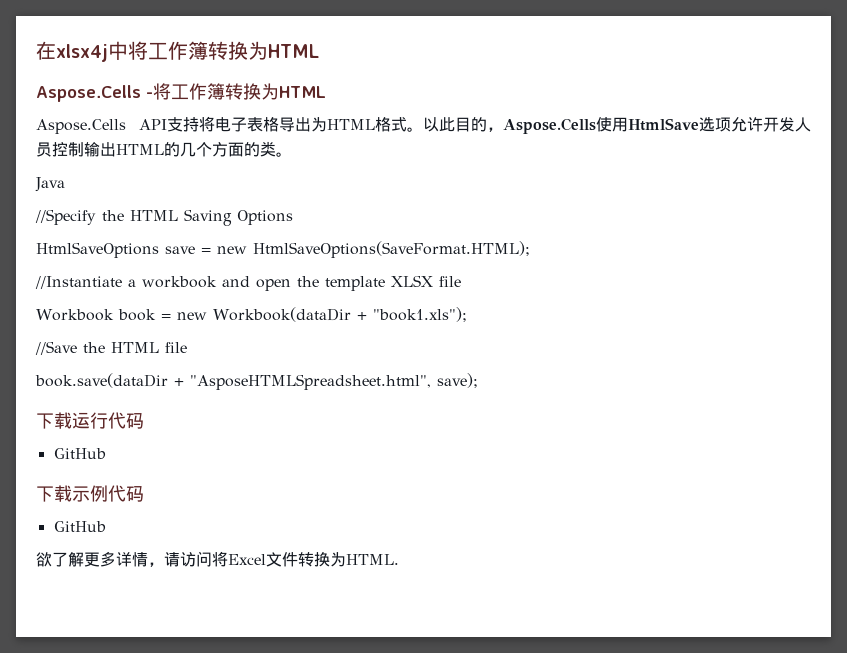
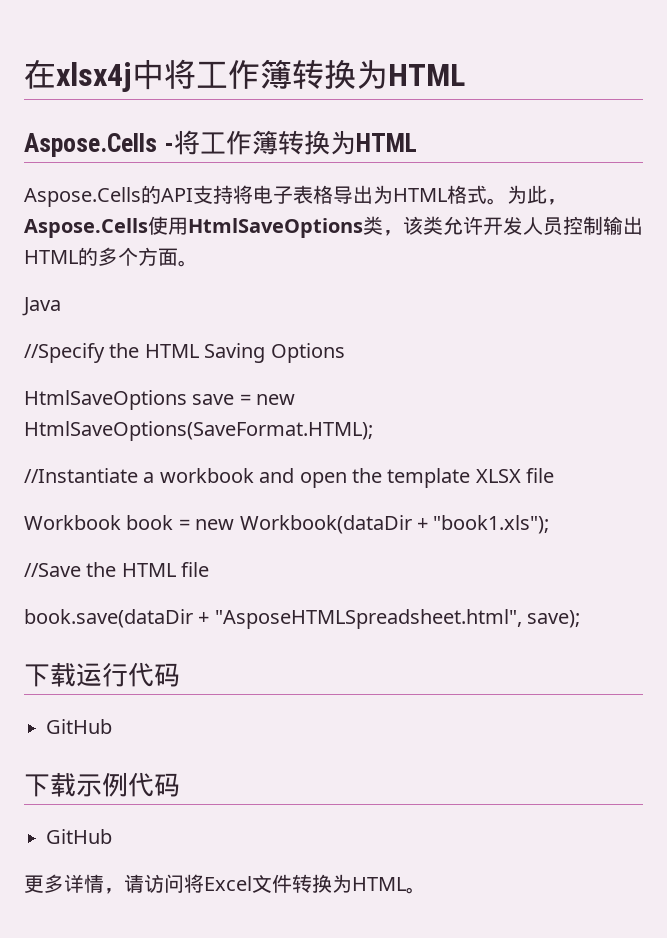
(126, 126) none -> [141,185,161,204] 的
[423,117,487,132] 以此目的 -> [507,185,547,204] 为此
[628,117,731,132] HtmlSave选项 -> [188,216,443,238] HtmlSaveOptions类，该类
[180,141,276,157] 几个方面的类 -> [98,247,178,266] 多个方面
[36,552,84,567] 欲了解 -> (112, 836) none
[346,554,399,565] HTML. -> [352,877,426,894] HTML。

